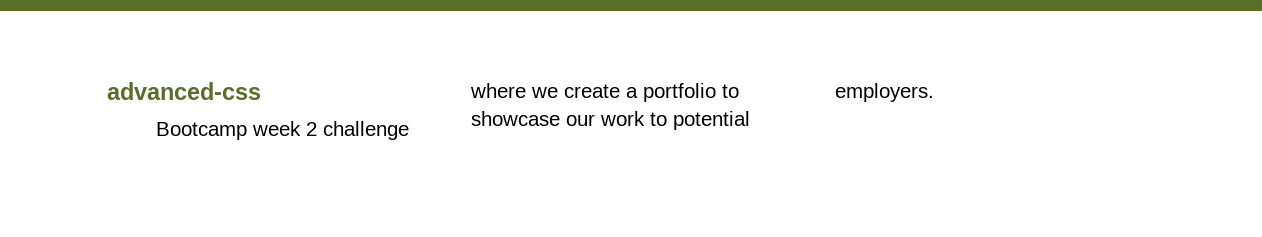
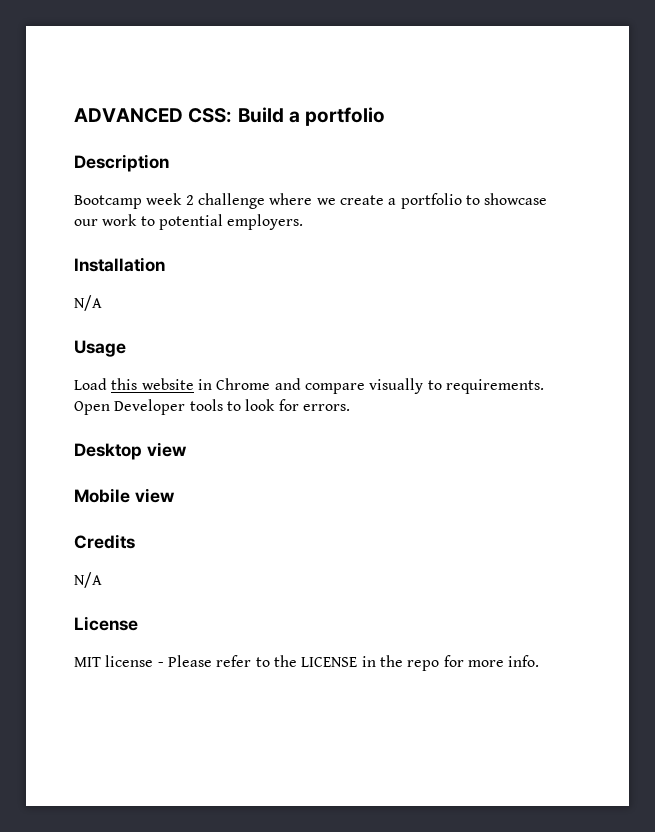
[107,82,261,100] advanced-css -> [74,107,386,126] [74,154,169,172] ADVANCED CSS: Build a portfolio // Description
(934, 92) none -> [74,257,165,272] [74,295,102,311] [74,340,126,357] [74,378,544,394] [74,399,350,415] [74,442,187,460] [74,488,175,503] [74,534,135,549] [74,572,102,588] [74,616,138,631] [74,655,540,671] // Installation // N/A // Usage // Load this website in Chrome and compare visually to requirements. Open Developer tools to look for errors. // Desktop view // Mobile view // Credits // N/A // License // MIT license - Please refer to the LICENSE in the repo for more info.

